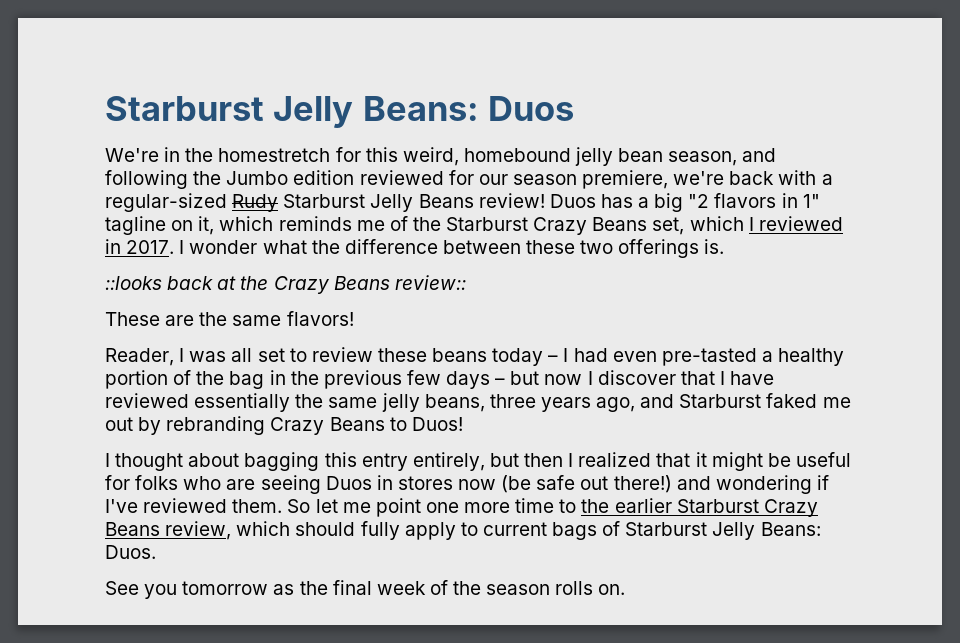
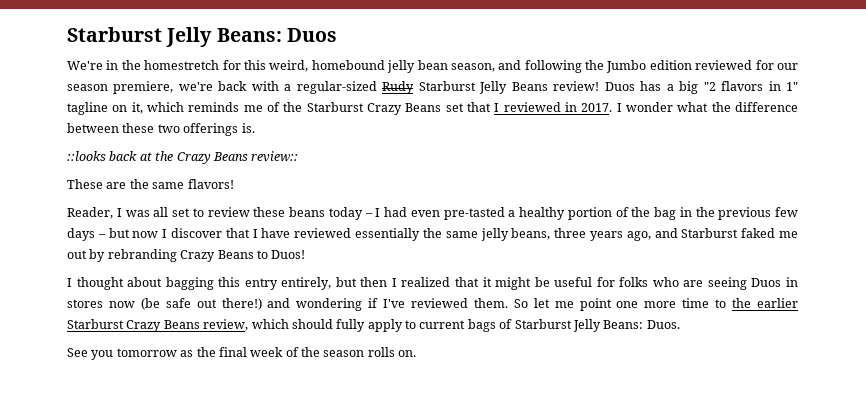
[652,216,744,235] set, which -> [445,102,491,112] set that

